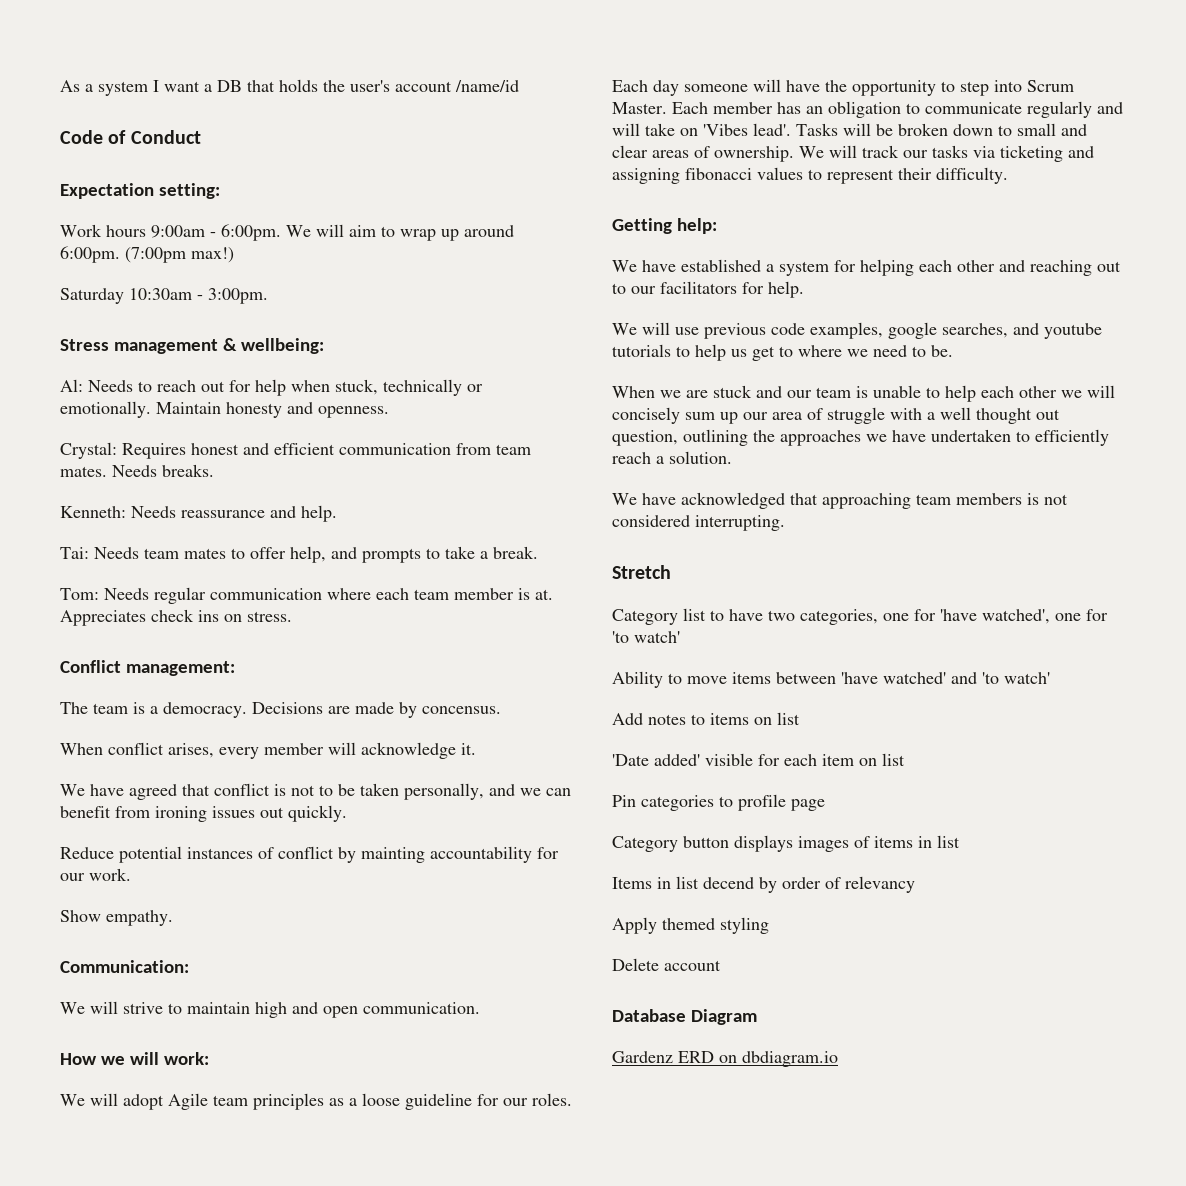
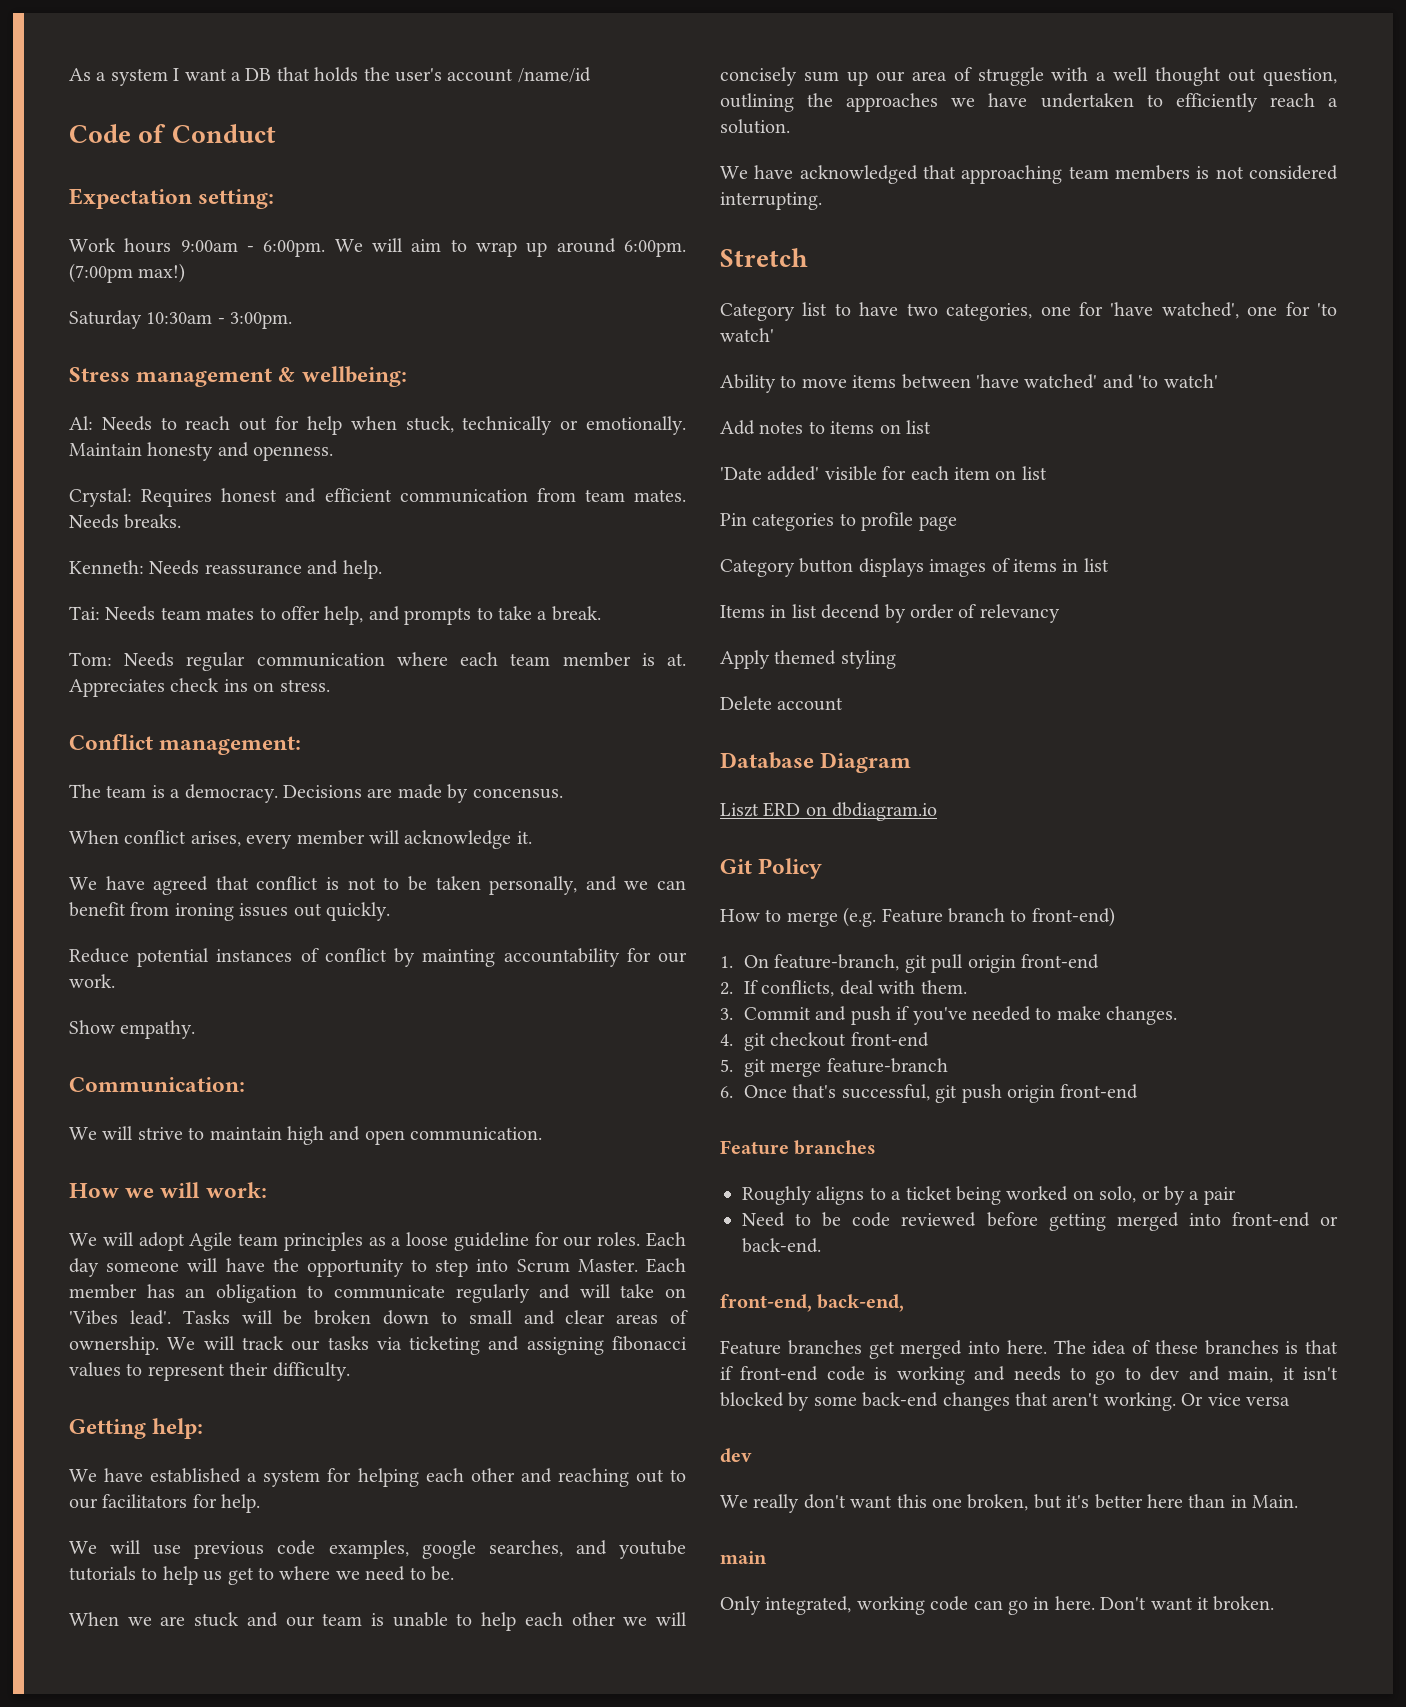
[612,1051,673,1063] Gardenz -> [720,803,759,817] Liszt
(838, 1059) none -> [720,858,823,879] [720,907,1115,927] [720,954,1100,973] [720,980,967,997] [720,1006,1178,1025] [720,1032,929,1051] [720,1058,948,1077] [720,1084,1139,1103] [720,1140,877,1155] [742,1186,1236,1205] [742,1212,1338,1231] [742,1238,821,1253] [720,1294,905,1312] [720,1340,1338,1359] [720,1366,1338,1385] [720,1392,1290,1411] [720,1448,752,1463] [720,1494,1299,1513] [720,1551,767,1564] [720,1596,1275,1615] // Git Policy // How to merge (e.g. Feature branch to front-end) // 1. On feature-branch, git pull origin front-end // 2. If conflicts, deal with them. // 3. Commit and push if you've needed to make changes. // 4. git checkout front-end // 5. git merge feature-branch // 6. Once that's successful, git push origin front-end // Feature branches // Roughly aligns to a ticket being worked on solo, or by a pair // Need to be code reviewed before getting merged into front-end or back-end. // front-end, back-end, // Feature branches get merged into here. The idea of these branches is that if front-end code is working and needs to go to dev and main, it isn't blocked by some back-end changes that aren't working. Or vice versa // dev // We really don't want this one broken, but it's better here than in Main. // main // Only integrated, working code can go in here. Don't want it broken.

